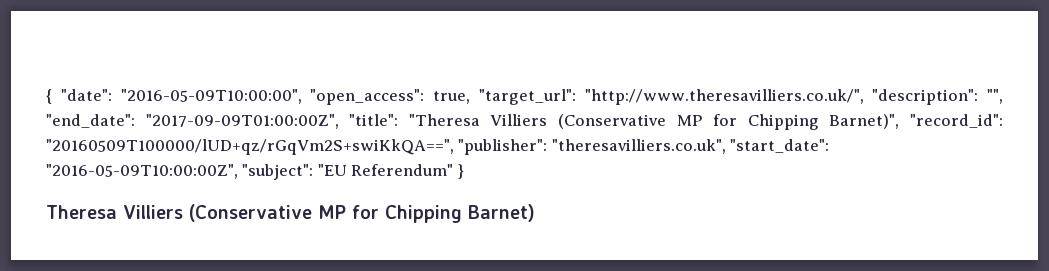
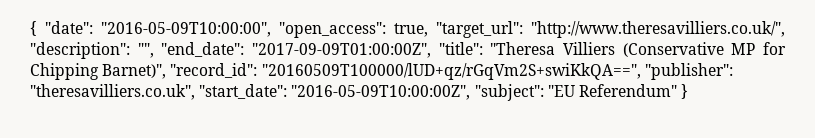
[46,204,535,223] // Theresa Villiers (Conservative MP for Chipping Barnet) -> (689, 91) none

